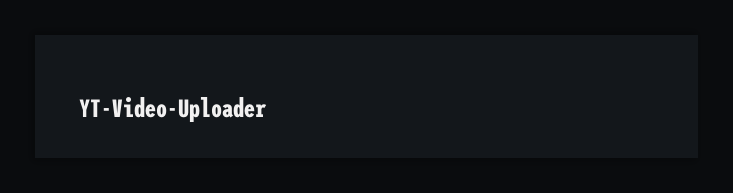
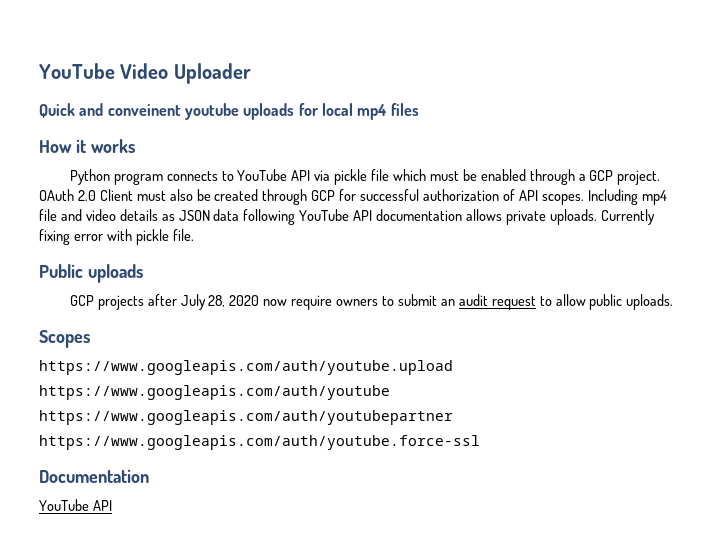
[79,97,267,122] YT-Video-Uploader -> [39,63,251,84] [39,103,419,120] [39,139,135,153] [69,169,661,185] [39,189,667,205] [39,209,655,225] [39,229,194,245] [39,264,143,283] [69,294,674,310] [39,330,90,348] [39,360,453,375] [39,385,390,400] [39,410,453,425] [39,435,480,450] [39,469,149,483] [39,499,112,511] YouTube Video Uploader // Quick and conveinent youtube uploads for local mp4 files // How it works // Python program connects to YouTube API via pickle file which must be enabled through a GCP project. OAuth 2.0 Client must also be created through GCP for successful authorization of API scopes. Including mp4 file and video details as JSON data following YouTube API documentation allows private uploads. Currently fixing error with pickle file. // Public uploads // GCP projects after July 28, 2020 now require owners to submit an audit request to allow public uploads. // Scopes // https://www.googleapis.com/auth/youtube.upload // https://www.googleapis.com/auth/youtube // https://www.googleapis.com/auth/youtubepartner // https://www.googleapis.com/auth/youtube.force-ssl // Documentation // YouTube API

